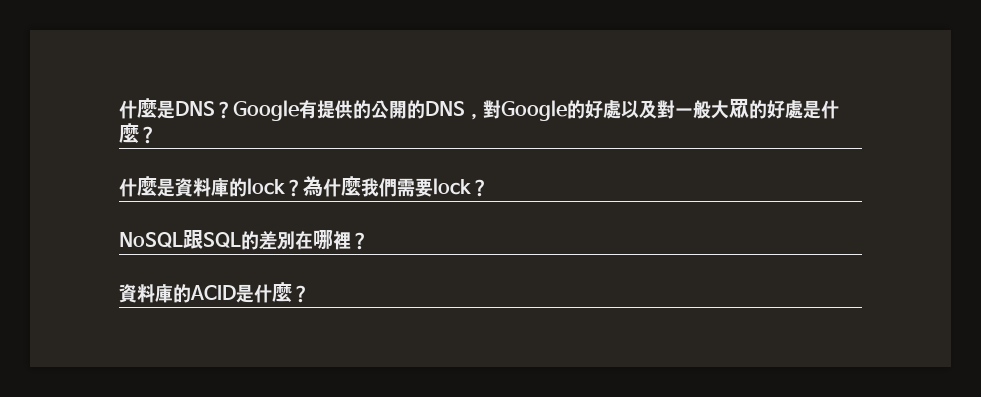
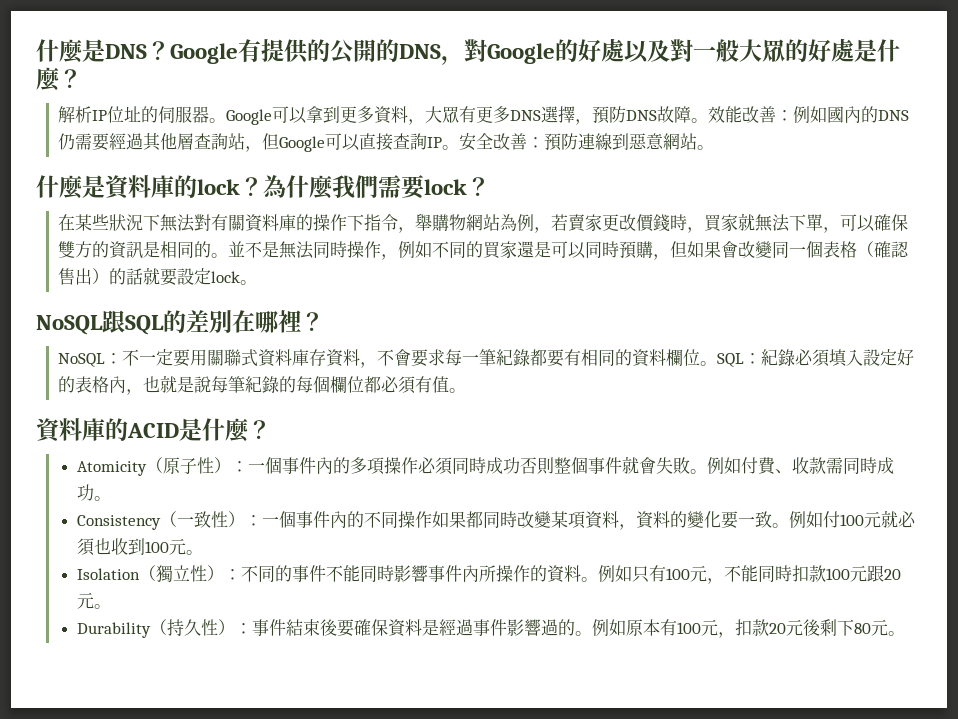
(157, 135) none -> [58,106,910,125] [58,132,715,152] // 解析IP位址的伺服器。Google可以拿到更多資料，大眾有更多DNS選擇，預防DNS故障。效能改善：例如國內的DNS仍需要經過其他層查詢站，但Google可以直接查詢IP。安全改善：預防連線到惡意網站。
(489, 188) none -> [58,213,909,233] [58,241,910,260] [58,267,258,286] // 在某些狀況下無法對有關資料庫的操作下指令，舉購物網站為例，若賣家更改價錢時，買家就無法下單，可以確保雙方的資訊是相同的。並不是無法同時操作，例如不同的買家還是可以同時預購，但如果會改變同一個表格（確認售出）的話就要設定lock。
(369, 241) none -> [58,349,915,368] [58,375,467,395] // NoSQL：不一定要用關聯式資料庫存資料，不會要求每一筆紀錄都要有相同的資料欄位。SQL：紀錄必須填入設定好的表格內，也就是說每筆紀錄的每個欄位都必須有值。
(310, 294) none -> [77,456,895,476] [77,484,112,501] [77,510,917,530] [77,538,204,556] [77,565,902,584] [77,592,112,609] [77,619,906,638] // Atomicity（原子性）：一個事件內的多項操作必須同時成功否則整個事件就會失敗。例如付費、收款需同時成功。 // Consistency（一致性）：一個事件內的不同操作如果都同時改變某項資料，資料的變化要一致。例如付100元就必須也收到100元。 // Isolation（獨立性）：不同的事件不能同時影響事件內所操作的資料。例如只有100元，不能同時扣款100元跟20元。 // Durability（持久性）：事件結束後要確保資料是經過事件影響過的。例如原本有100元，扣款20元後剩下80元。

